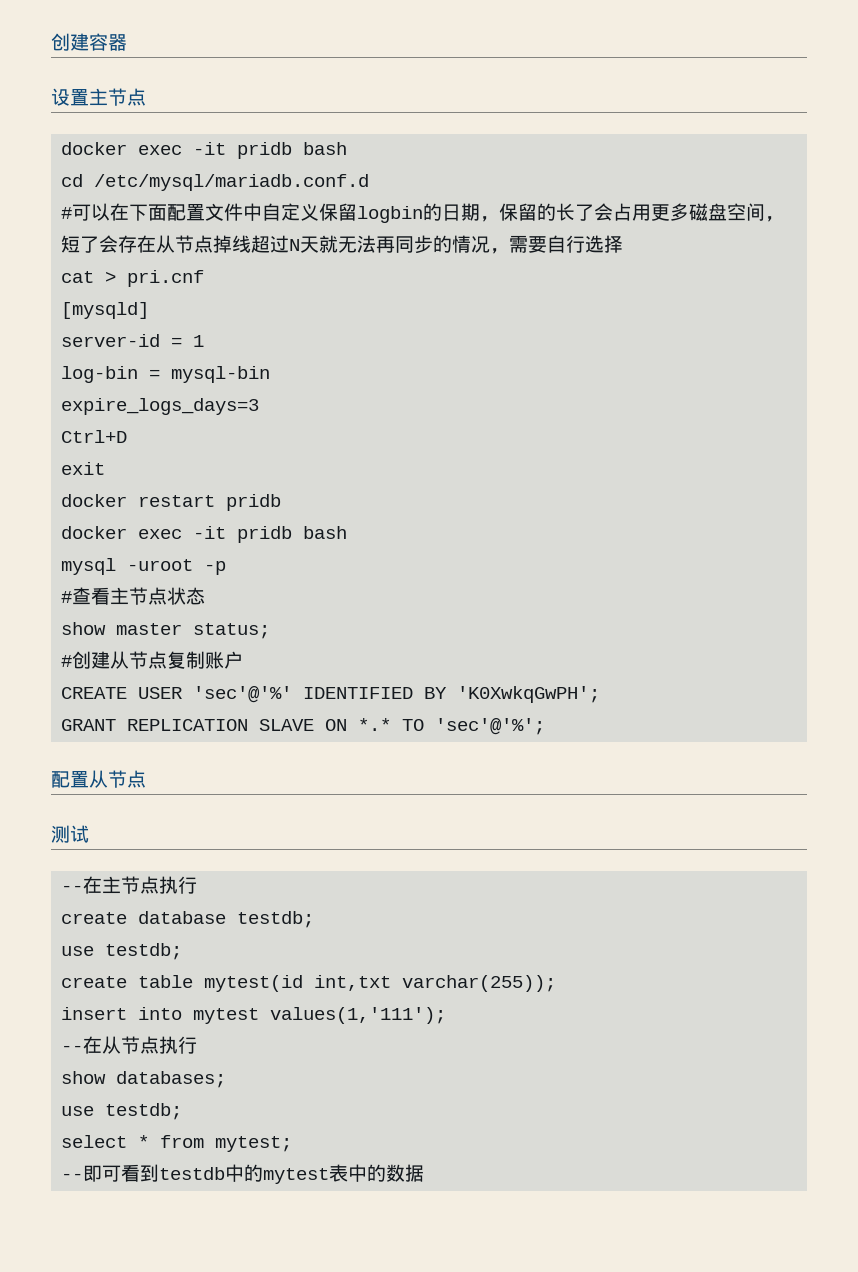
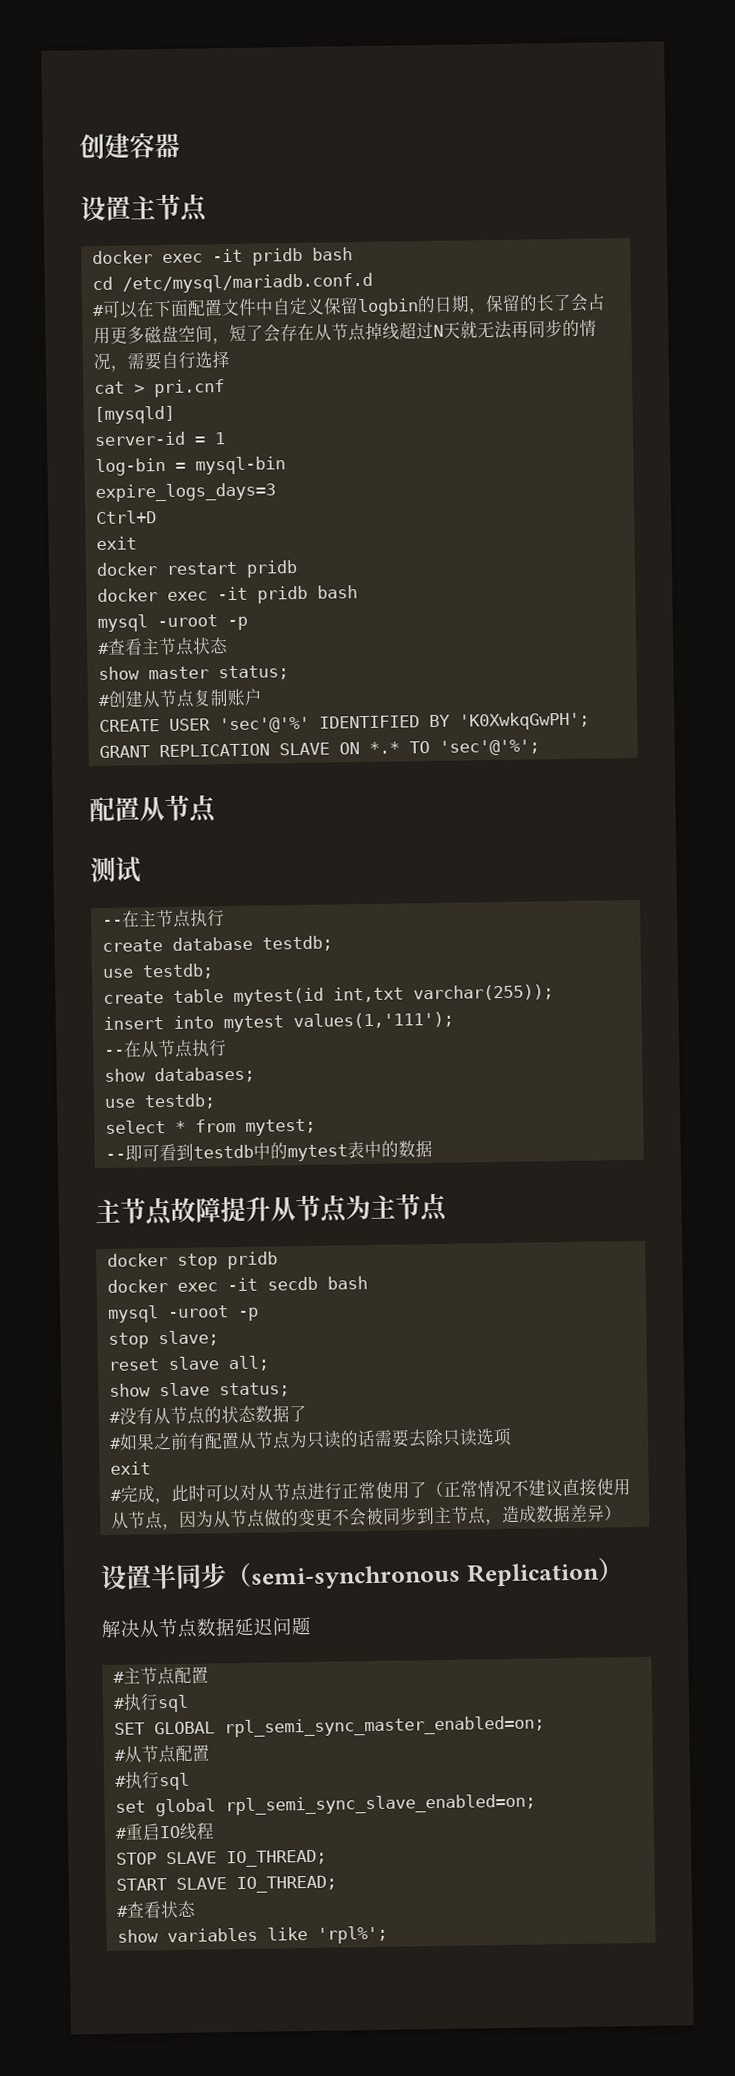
(425, 1173) none -> [95,1192,448,1226] [107,1251,279,1270] [107,1276,369,1293] [107,1305,260,1323] [108,1330,220,1349] [108,1355,270,1372] [109,1382,291,1398] [109,1404,308,1425] [109,1427,513,1451] [110,1461,152,1475] [110,1478,632,1505] [111,1504,623,1531] [100,1557,624,1591] [101,1616,311,1639] [113,1666,210,1686] [113,1693,190,1713] [114,1715,546,1738] [114,1744,211,1764] [115,1771,191,1791] [115,1793,537,1817] [115,1822,216,1841] [116,1849,328,1868] [116,1875,338,1894] [116,1900,197,1919] [117,1925,389,1944] // 主节点故障提升从节点为主节点 // docker stop pridb // docker exec -it secdb bash // mysql -uroot -p // stop slave; // reset slave all; // show slave status; // #没有从节点的状态数据了 // #如果之前有配置从节点为只读的话需要去除只读选项 // exit // #完成，此时可以对从节点进行正常使用了（正常情况不建议直接使用从节点，因为从节点做的变更不会被同步到主节点，造成数据差异） // 设置半同步（semi-synchronous Replication） // 解决从节点数据延迟问题 // #主节点配置 // #执行sql // SET GLOBAL rpl_semi_sync_master_enabled=on; // #从节点配置 // #执行sql // set global rpl_semi_sync_slave_enabled=on; // #重启IO线程 // STOP SLAVE IO_THREAD; // START SLAVE IO_THREAD; // #查看状态 // show variables like 'rpl%';

